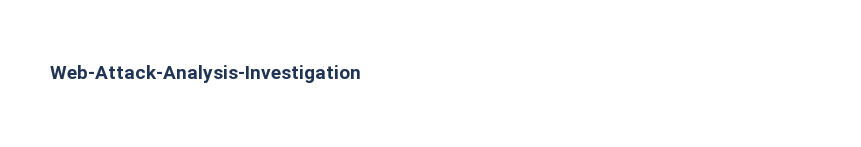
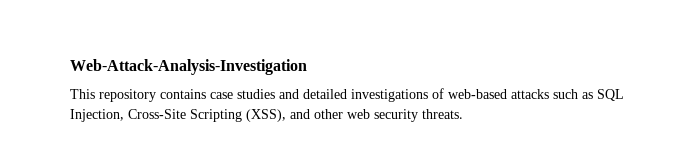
(361, 74) none -> [70,88,624,102] [70,109,463,122] // This repository contains case studies and detailed investigations of web-based attacks such as SQL Injection, Cross-Site Scripting (XSS), and other web security threats.

